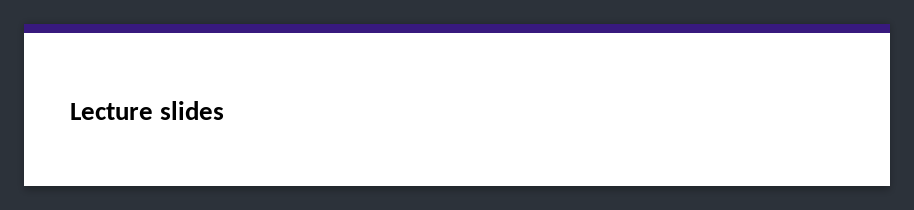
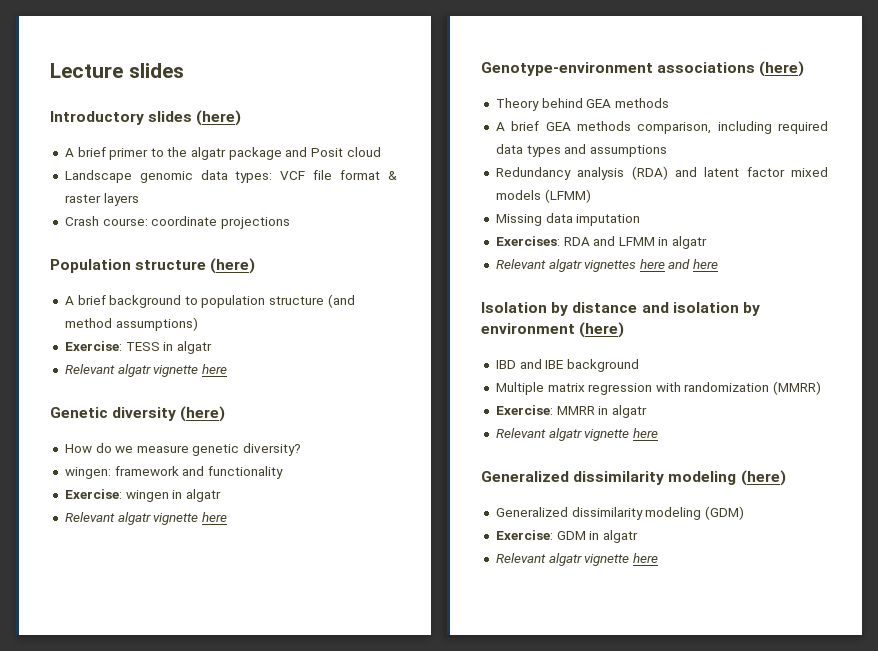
(225, 110) none -> [50,110,242,126] [64,147,381,160] [64,170,397,183] [64,193,139,206] [64,216,290,229] [50,258,256,274] [64,294,355,308] [64,317,198,331] [64,341,212,354] [64,364,227,377] [50,406,226,422] [64,443,302,456] [64,466,283,479] [64,489,221,502] [64,512,227,525] [481,61,805,77] [495,98,669,111] [495,121,828,134] [495,144,667,157] [495,166,828,180] [495,189,591,203] [495,213,641,226] [495,236,708,249] [495,259,719,272] [481,302,760,316] [481,322,625,338] [495,359,639,372] [495,381,822,395] [495,405,647,418] [495,428,658,441] [481,470,786,486] [495,506,744,520] [495,530,638,543] [495,553,658,566] // Introductory slides (here) // A brief primer to the algatr package and Posit cloud // Landscape genomic data types: VCF file format & raster layers // Crash course: coordinate projections // Population structure (here) // A brief background to population structure (and method assumptions) // Exercise: TESS in algatr // Relevant algatr vignette here // Genetic diversity (here) // How do we measure genetic diversity? // wingen: framework and functionality // Exercise: wingen in algatr // Relevant algatr vignette here // Genotype-environment associations (here) // Theory behind GEA methods // A brief GEA methods comparison, including required data types and assumptions // Redundancy analysis (RDA) and latent factor mixed models (LFMM) // Missing data imputation // Exercises: RDA and LFMM in algatr // Relevant algatr vignettes here and here // Isolation by distance and isolation by environment (here) // IBD and IBE background // Multiple matrix regression with randomization (MMRR) // Exercise: MMRR in algatr // Relevant algatr vignette here // Generalized dissimilarity modeling (here) // Generalized dissimilarity modeling (GDM) // Exercise: GDM in algatr // Relevant algatr vignette here

